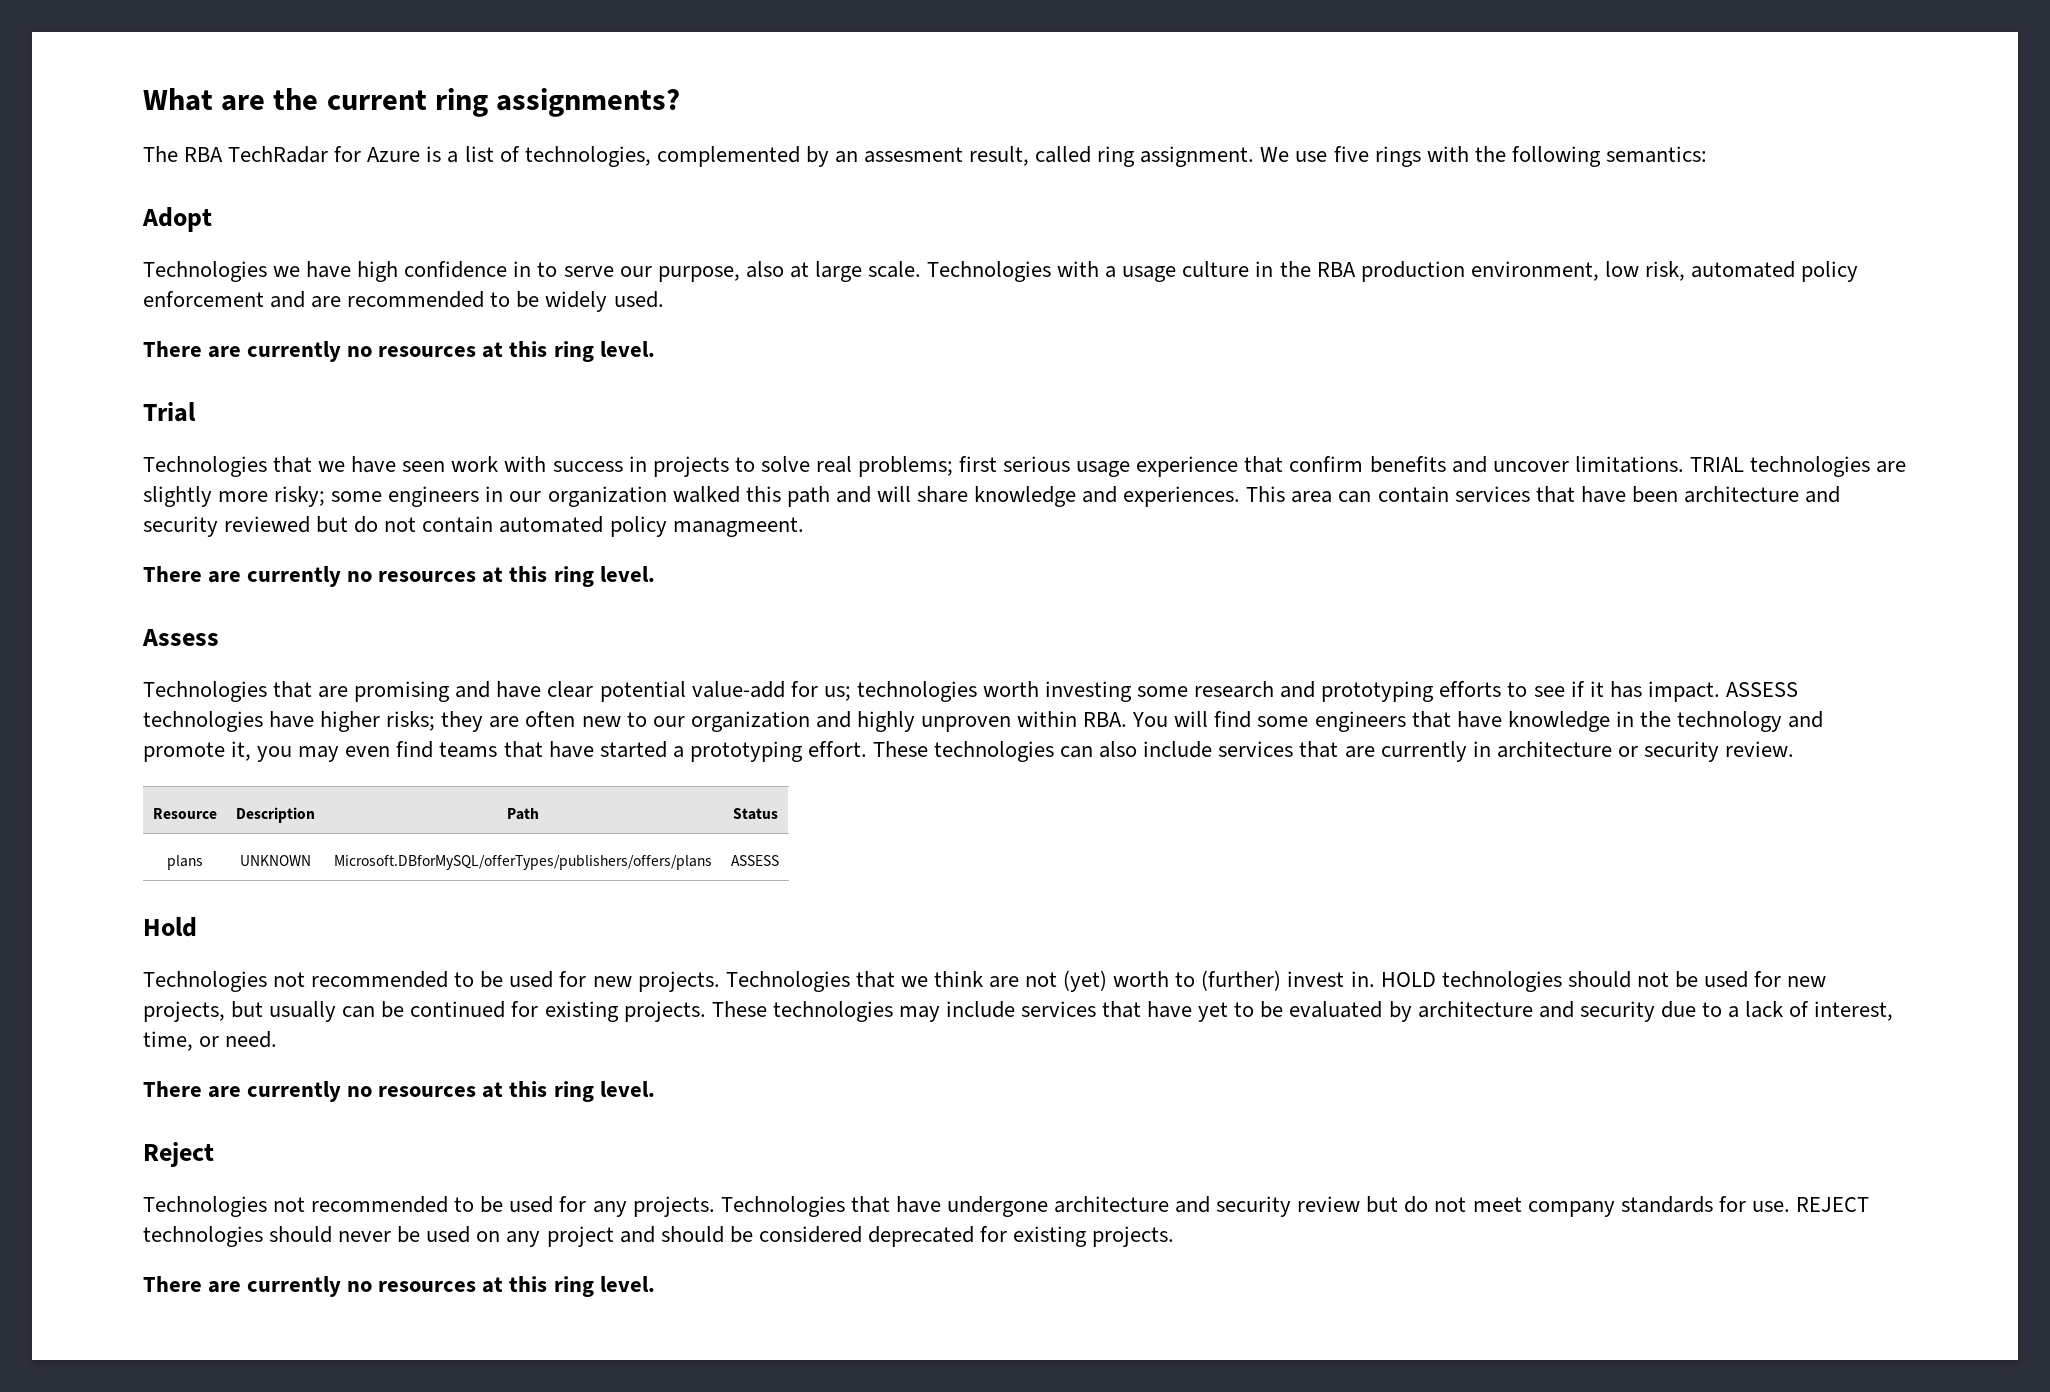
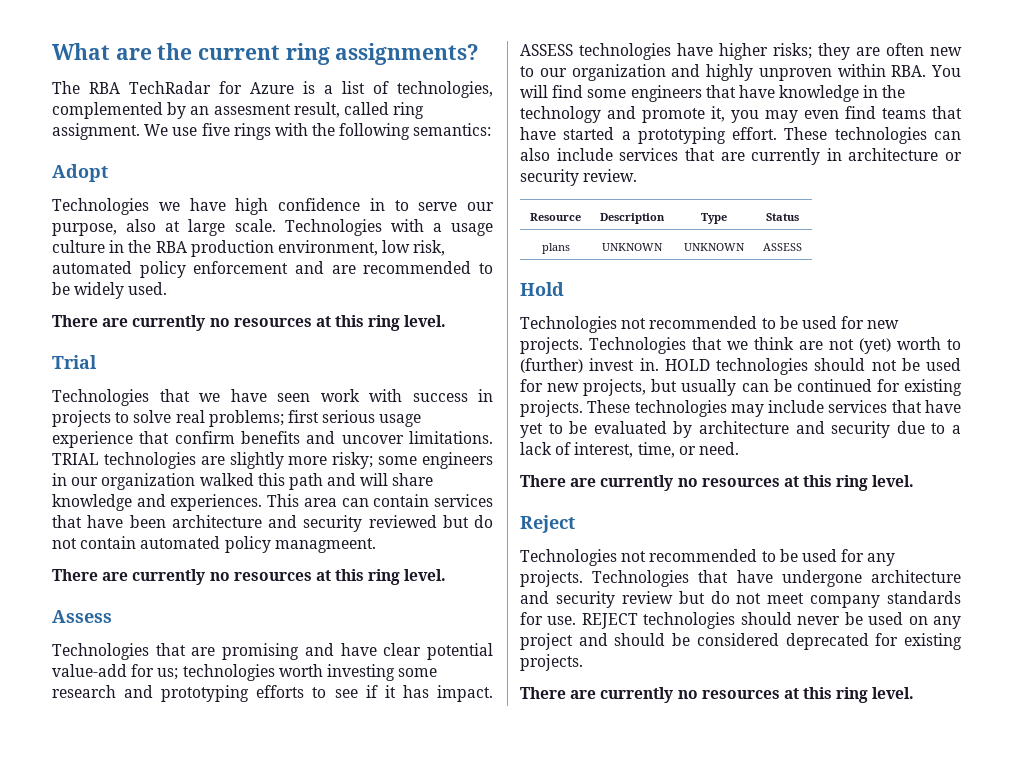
[507,808,539,820] Path -> [700,213,727,224] Type
[334,855,712,870] Microsoft.DBforMySQL/offerTypes/publishers/offers/plans -> [683,243,745,251] UNKNOWN

